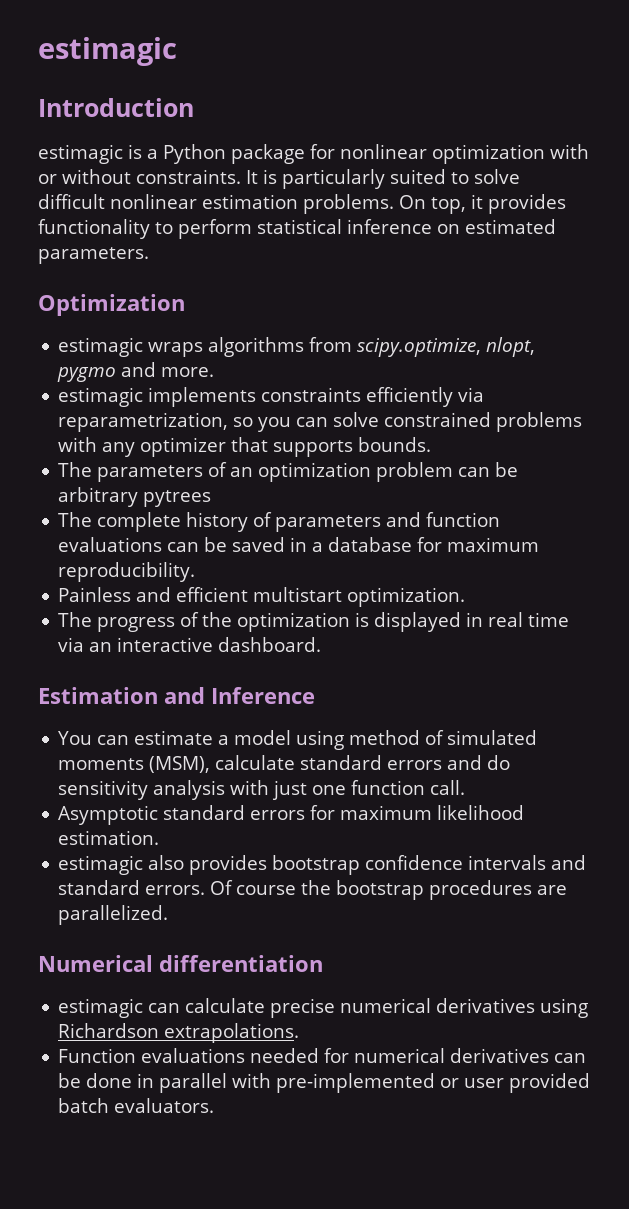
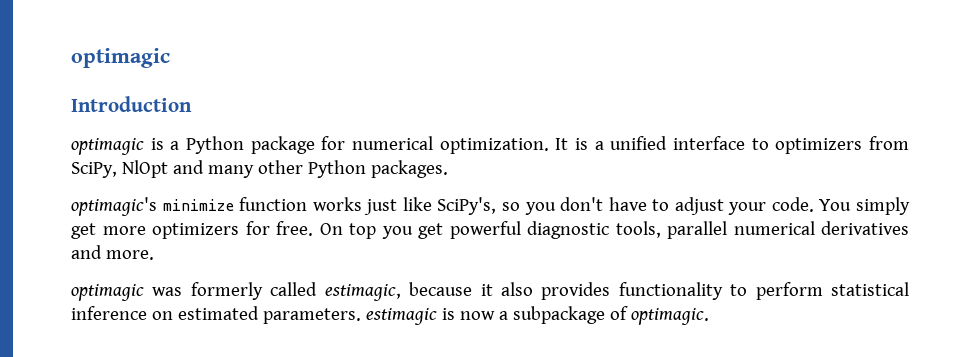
[38,37,177,66] estimagic -> [71,48,170,68] optimagic
[38,144,123,164] estimagic -> [71,138,144,155] optimagic
[340,144,589,164] [38,169,520,189] [38,194,483,214] nonlinear optimization with or without constraints. It is particularly suited to solve difficult nonlinear estimation problems. On top, it -> [351,136,909,154] [71,160,448,178] [71,197,910,216] [71,221,909,239] [71,245,154,260] [71,282,533,301] numerical optimization. It is a unified interface to optimizers from SciPy, NlOpt and many other Python packages. // optimagic's minimize function works just like SciPy's, so you don't have to adjust your code. You simply get more optimizers for free. On top you get powerful diagnostic tools, parallel numerical derivatives and more. // optimagic was formerly called estimagic, because it also
[38,294,185,316] [58,337,536,357] [57,362,215,382] [58,387,485,407] [58,412,583,432] [58,437,432,457] [58,462,519,482] [58,487,212,507] [58,512,501,532] [58,537,540,552] [58,562,196,582] [58,587,466,607] [58,612,570,632] [58,637,322,652] [38,687,315,704] [58,730,538,750] [58,755,511,773] [58,780,466,800] [58,805,525,825] [58,830,160,845] [58,855,587,875] [58,880,568,900] [58,905,169,925] [38,955,323,972] [58,998,589,1018] [58,1023,300,1043] [58,1048,587,1063] [58,1073,591,1093] [58,1098,215,1113] // Optimization // estimagic wraps algorithms from scipy.optimize, nlopt, pygmo and more. // estimagic implements constraints efficiently via reparametrization, so you can solve constrained problems with any optimizer that supports bounds. // The parameters of an optimization problem can be arbitrary pytrees // The complete history of parameters and function evaluations can be saved in a database for maximum reproducibility. // Painless and efficient multistart optimization. // The progress of the optimization is displayed in real time via an interactive dashboard. // Estimation and Inference // You can estimate a model using method of simulated moments (MSM), calculate standard errors and do sensitivity analysis with just one function call. // Asymptotic standard errors for maximum likelihood estimation. // estimagic also provides bootstrap confidence intervals and standard errors. Of course the bootstrap procedures are parallelized. // Numerical differentiation // estimagic can calculate precise numerical derivatives using Richardson extrapolations. // Function evaluations needed for numerical derivatives can be done in parallel with pre-implemented or user provided batch evaluators. -> [365,306,709,325] estimagic is now a subpackage of optimagic.

